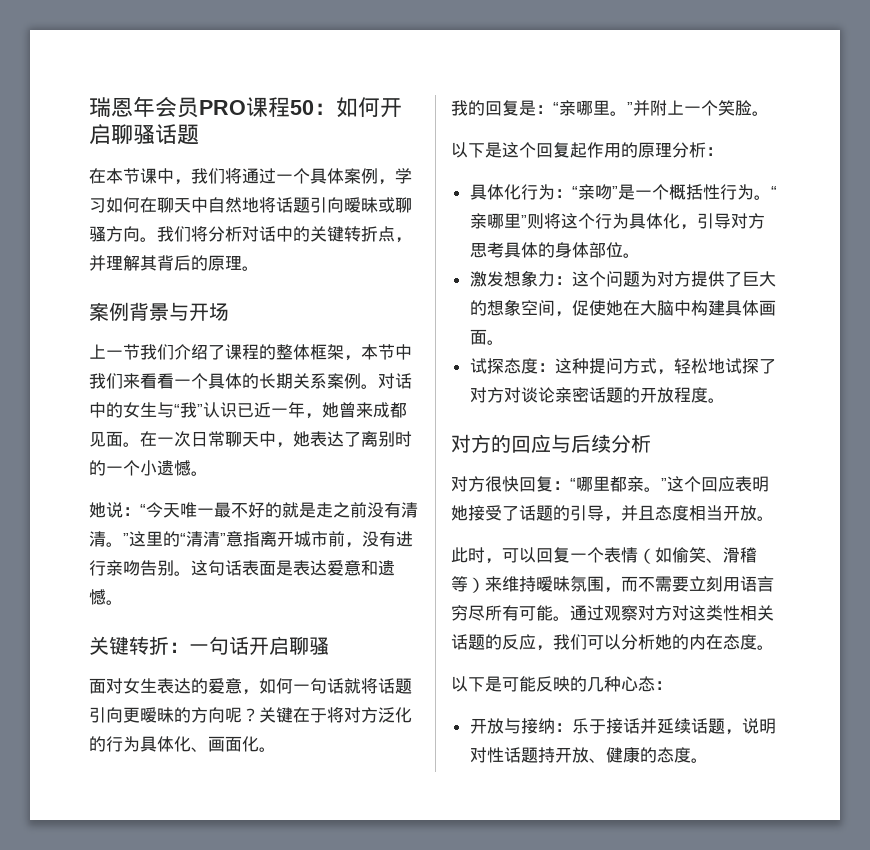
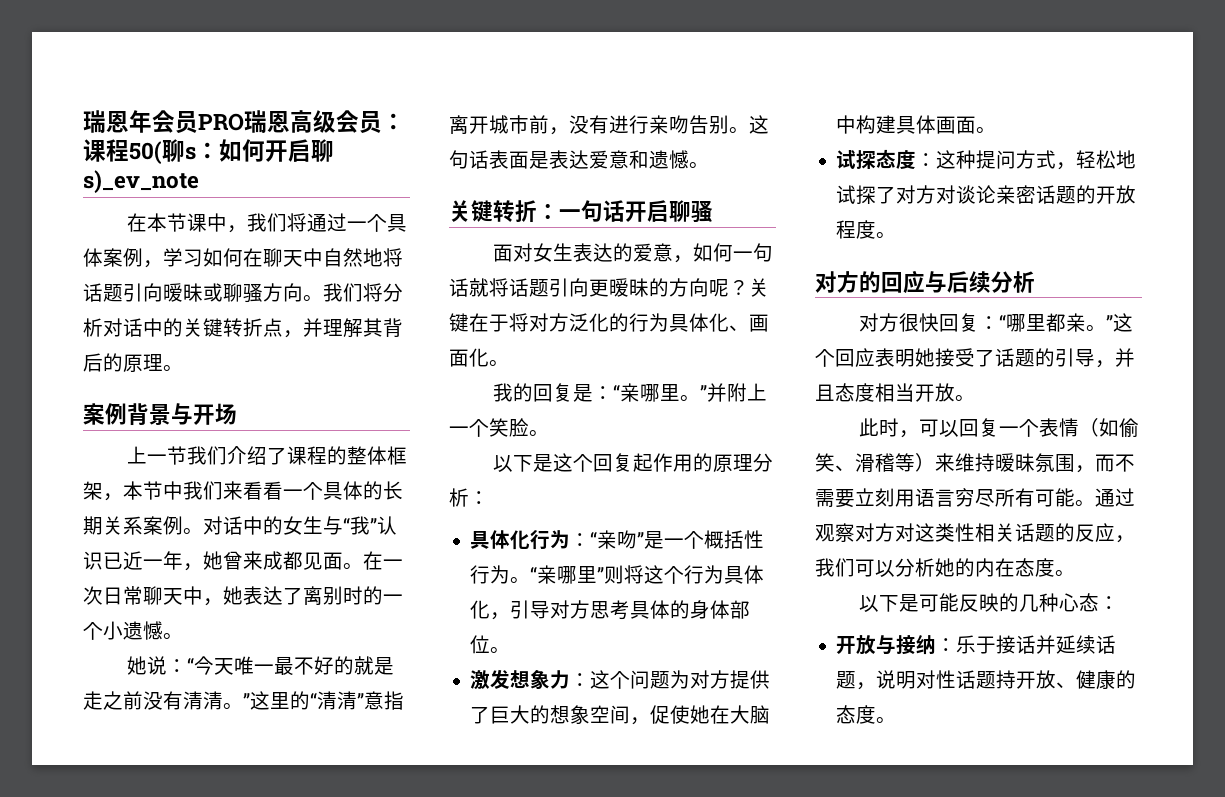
[246,97,314,117] 课程50 -> [244,110,405,133] [83,139,196,164] 瑞恩高级会员：课程50(聊s
[133,124,199,145] 骚话题 -> [83,170,199,193] s)_ev_note

